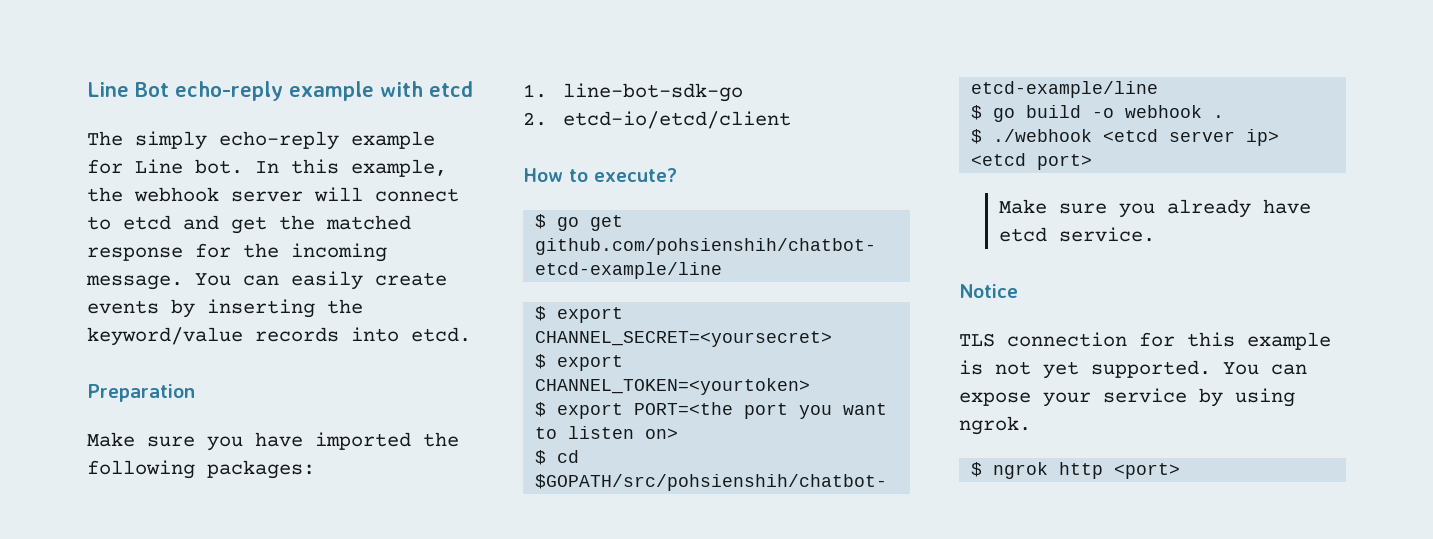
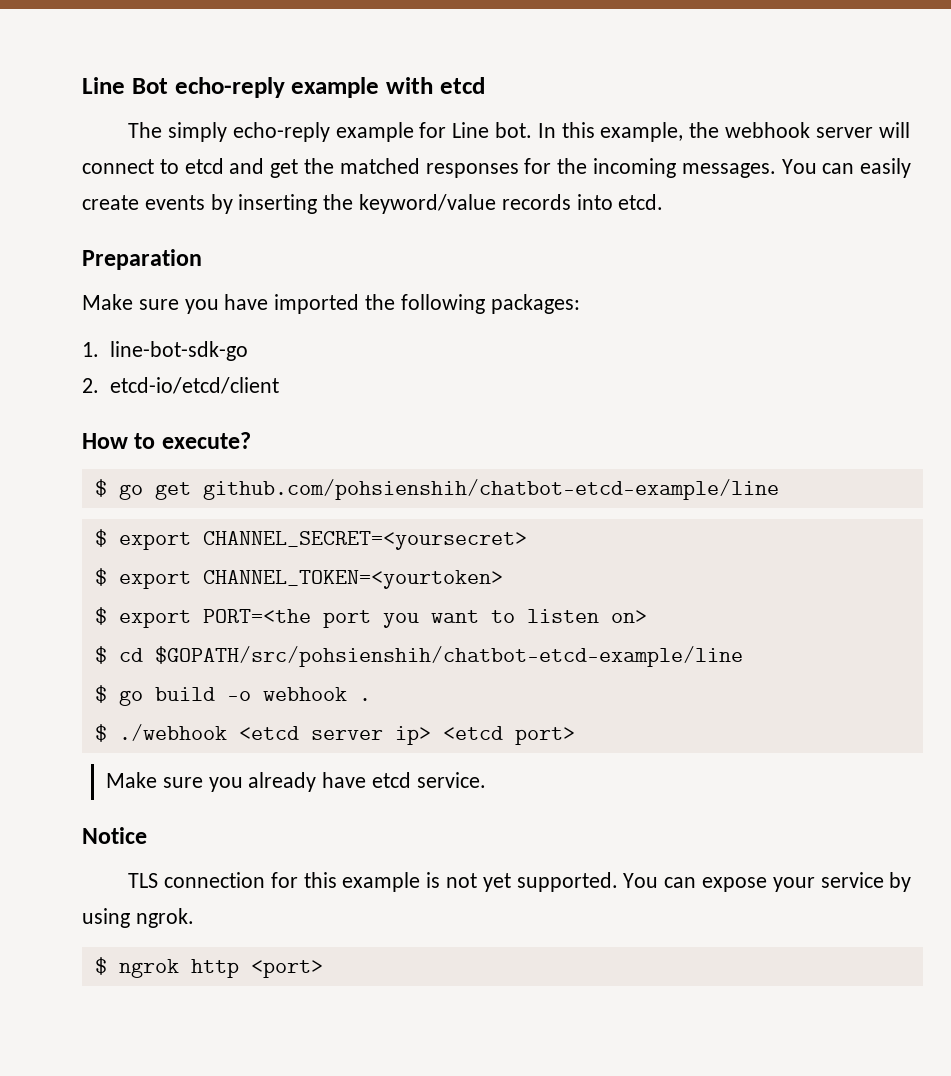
[87,247,183,261] response -> [425,163,519,178] responses
[86,275,183,290] message. -> [681,163,776,178] messages.

